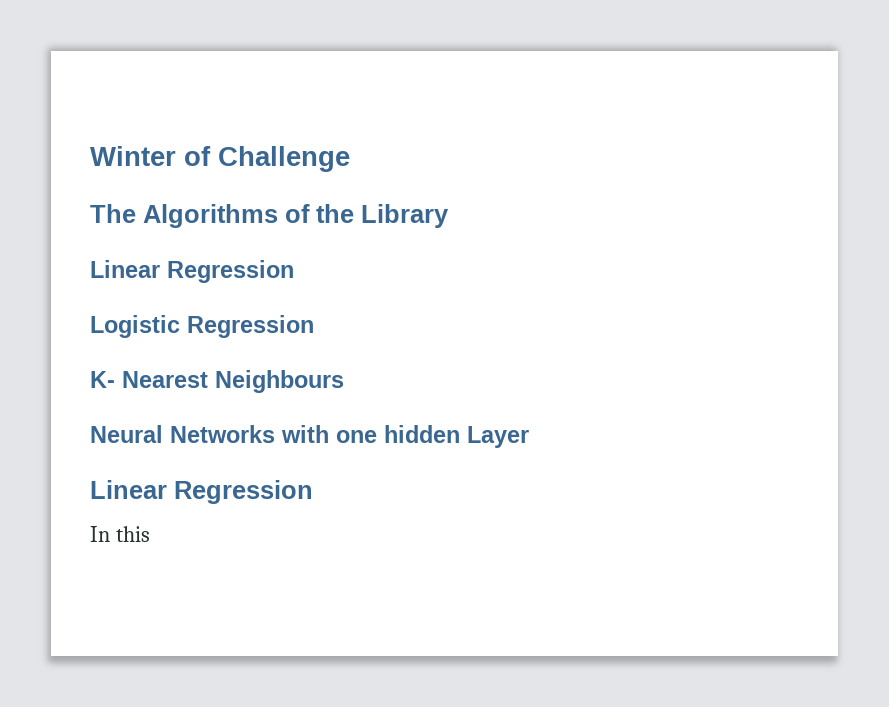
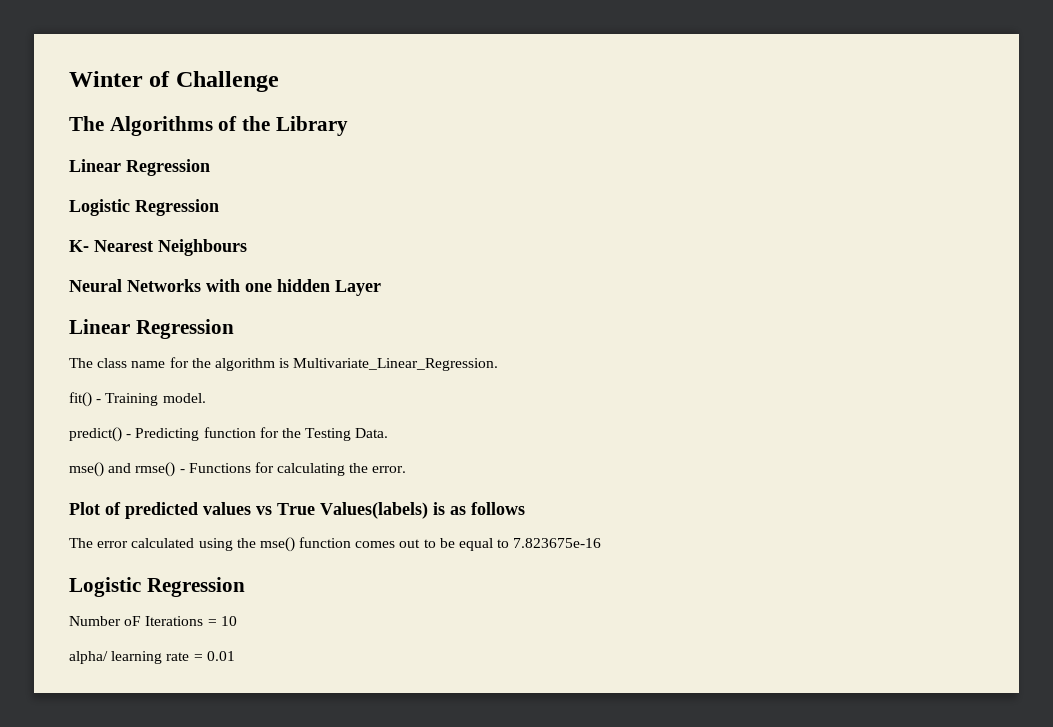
[90,526,150,542] In this -> [69,357,499,371] [69,392,206,407] [69,427,389,442] [69,462,407,477] [69,502,525,519] [69,537,602,552] [69,577,245,597] [69,616,237,626] [69,651,235,664] The class name for the algorithm is Multivariate_Linear_Regression. // fit() - Training model. // predict() - Predicting function for the Testing Data. // mse() and rmse() - Functions for calculating the error. // Plot of predicted values vs True Values(labels) is as follows // The error calculated using the mse() function comes out to be equal to 7.823675e-16 // Logistic Regression // Number oF Iterations = 10 // alpha/ learning rate = 0.01

